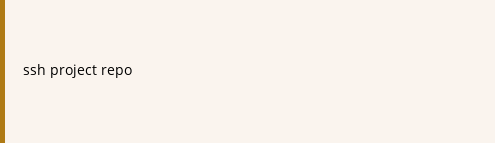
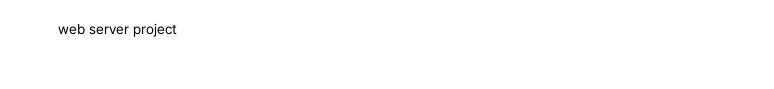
[23,64,132,78] ssh project repo -> [58,23,177,37] web server project

